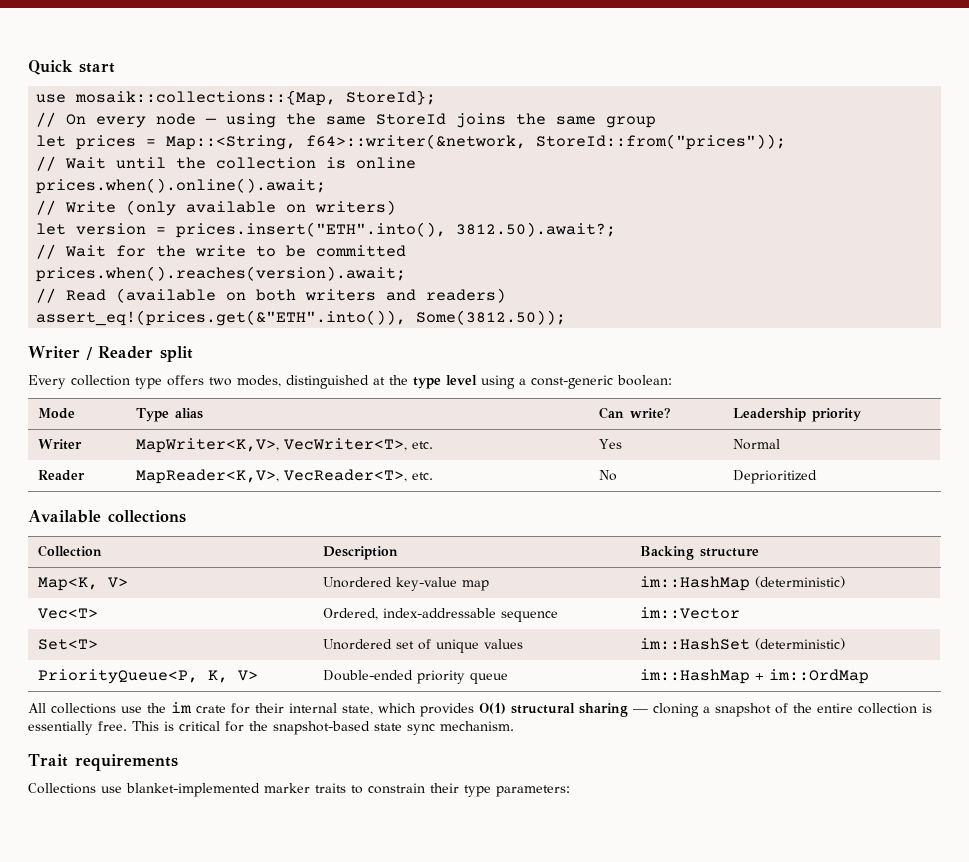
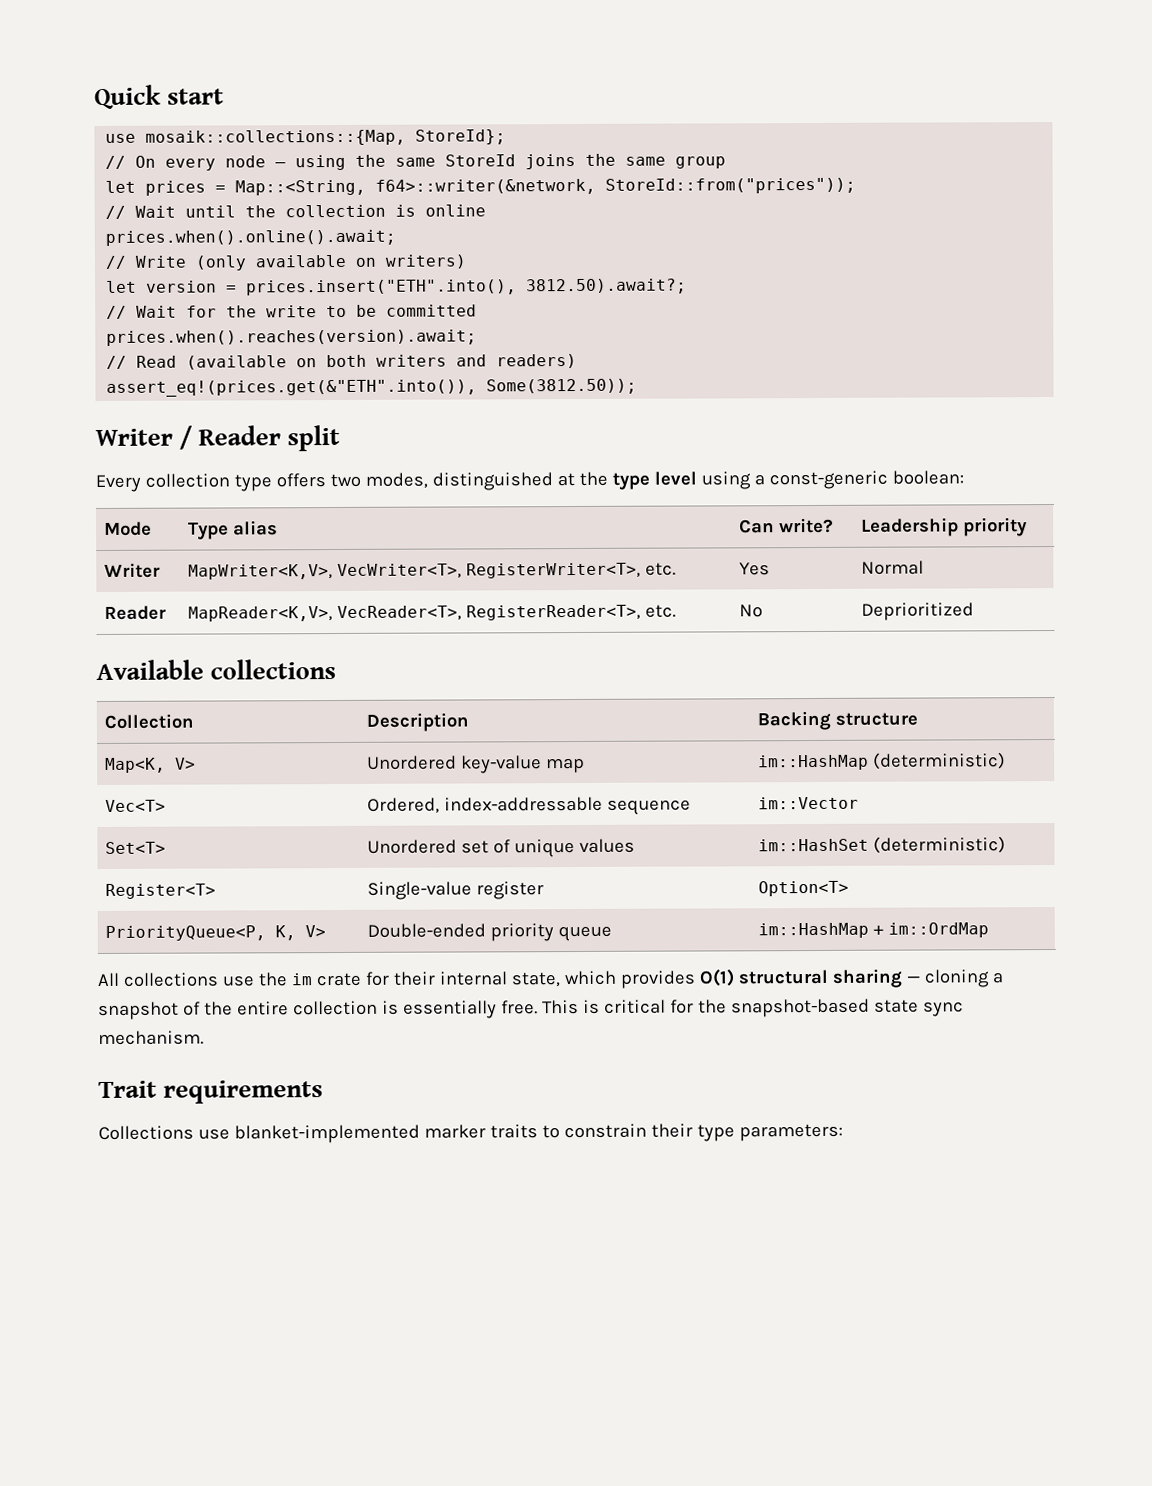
(408, 444) none -> [466,562,642,579] RegisterWriter<T>,
(408, 475) none -> [466,604,642,621] RegisterReader<T>,
(846, 644) none -> [105,883,217,899] [367,881,545,900] [758,880,850,897] // Register<T> | Single-value register | Option<T>

